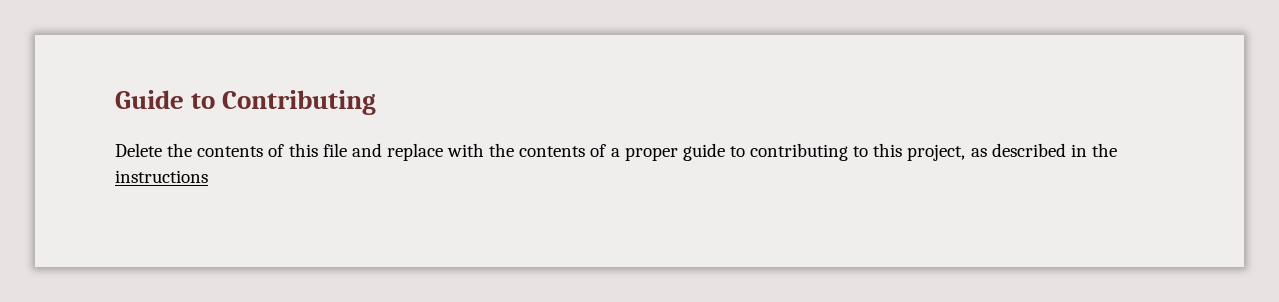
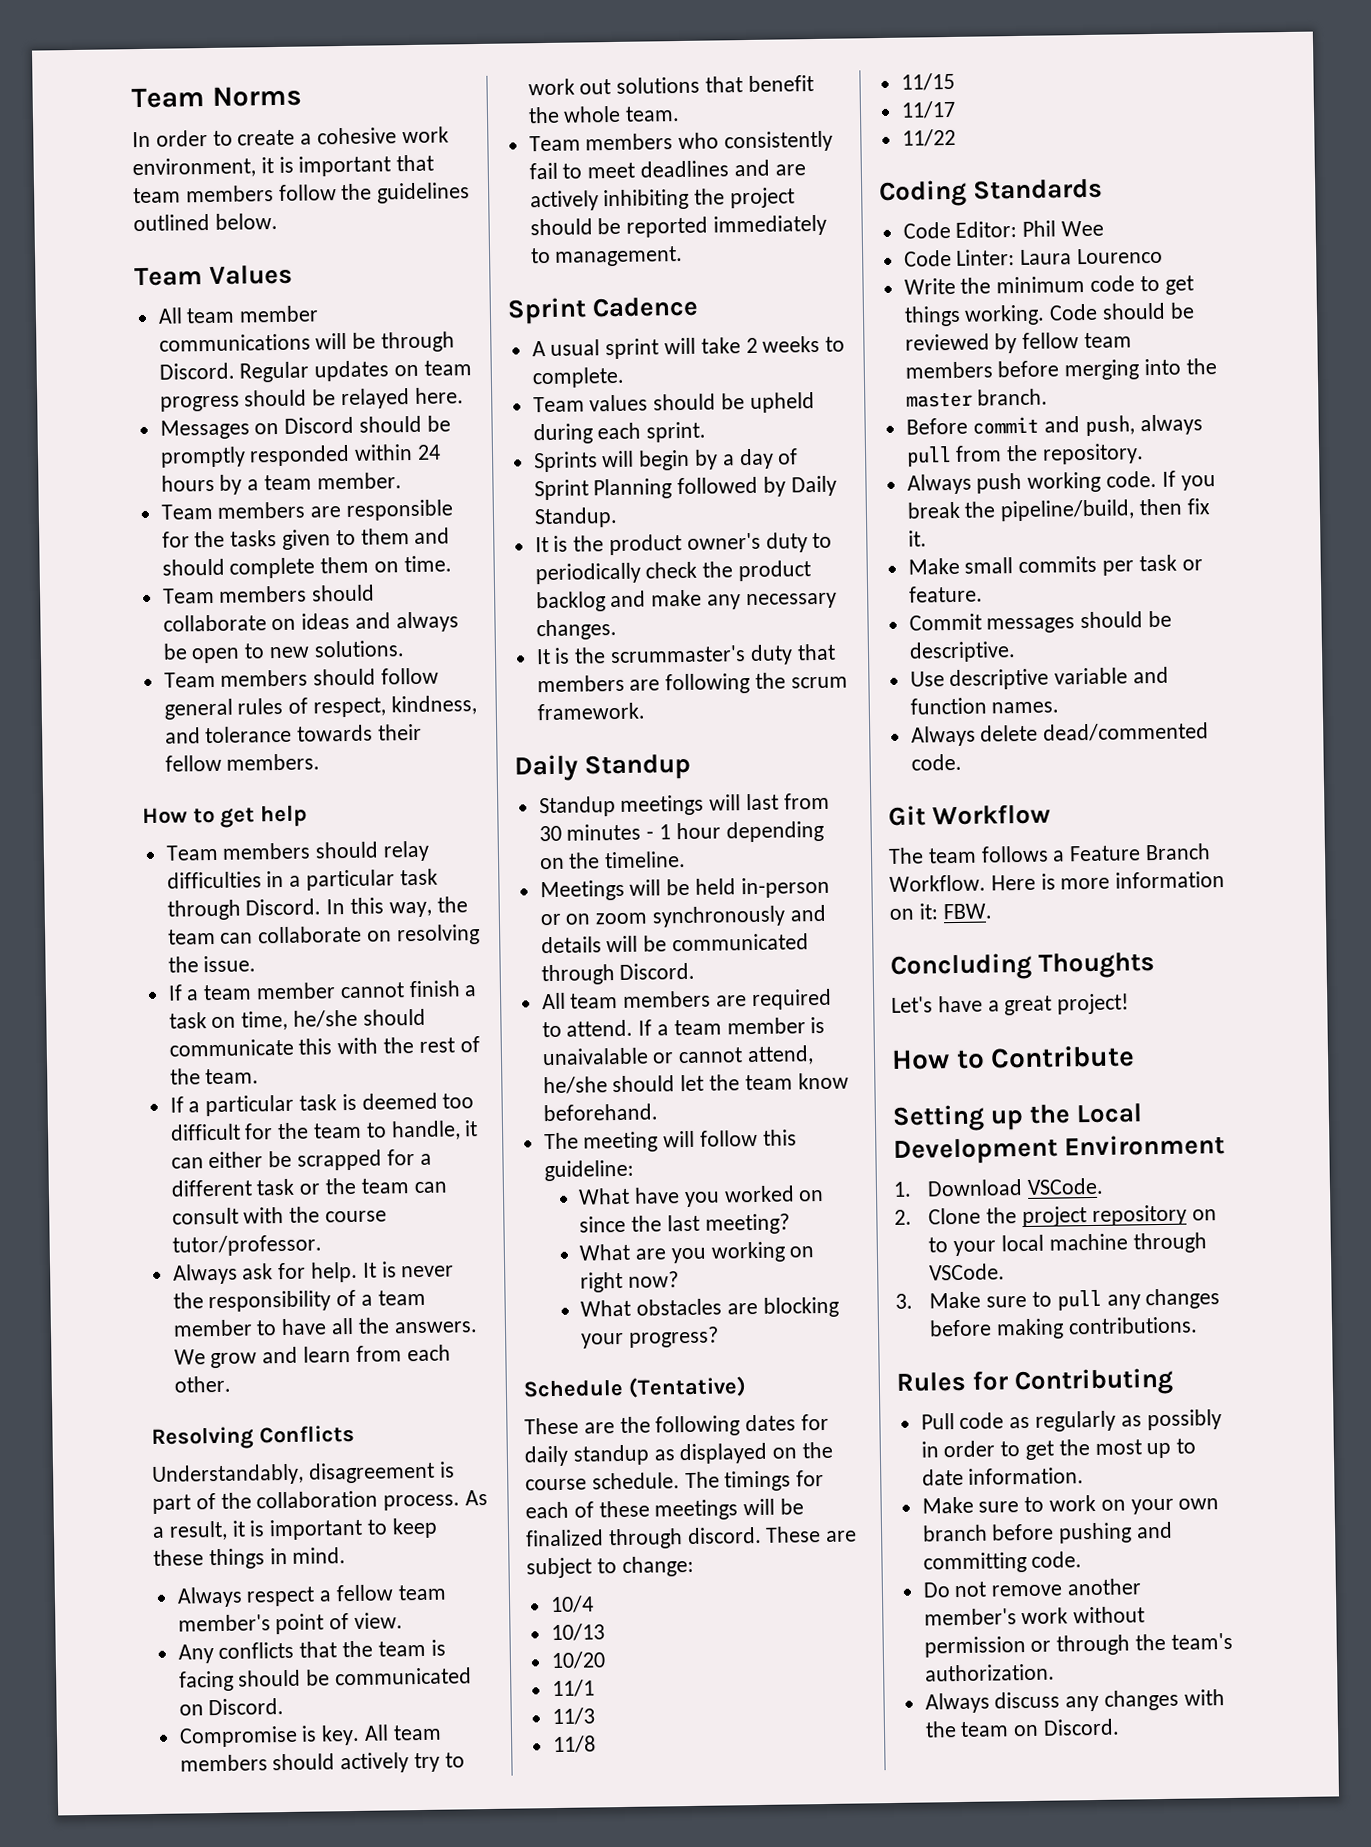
[115,90,377,115] [115,143,1117,161] [115,170,208,183] Guide to Contributing // Delete the contents of this file and replace with the contents of a proper guide to contributing to this project, as described in the instructions -> [131,85,302,109] [132,126,449,148] [132,154,435,179] [133,182,471,204] [133,212,278,232] [134,264,294,287] [157,305,320,324] [158,331,456,353] [158,360,472,383] [159,387,464,412] [159,415,451,440] [159,443,442,468] [160,472,402,495] [160,499,454,521] [161,527,451,550] [161,555,452,579] [161,584,376,604] [162,611,459,633] [162,640,405,664] [163,667,440,688] [163,695,477,720] [164,723,423,744] [164,753,321,772] [142,804,307,828] [165,840,431,862] [166,868,438,891] [166,896,468,921] [167,924,480,946] [167,955,257,973] [167,980,478,1001] [168,1008,426,1031] [168,1036,480,1057] [169,1068,260,1085] [169,1092,475,1117] [169,1120,479,1141] [170,1149,432,1171] [170,1177,447,1197] [171,1206,388,1225] [171,1234,322,1257] [172,1261,455,1285] [172,1289,426,1313] [172,1317,478,1337] [173,1344,451,1369] [173,1375,231,1393] [151,1424,355,1450] [151,1461,455,1486] [152,1489,489,1514] [152,1517,438,1541] [153,1547,347,1570] [176,1584,447,1608] [177,1612,404,1635] [177,1639,446,1664] [178,1667,473,1692] [178,1698,285,1716] [178,1724,442,1748] [179,1752,465,1774] [527,75,814,96] [527,105,681,124] [528,130,834,153] [528,159,806,180] [529,187,796,212] [529,214,828,238] [529,245,684,267] [507,296,699,325] [531,335,846,360] [531,366,625,389] [532,392,815,413] [532,421,707,445] [532,448,799,473] [533,475,837,501] [533,506,618,529] [534,532,833,556] [534,560,812,585] [535,589,837,613] [535,618,617,641] [535,643,836,666] [536,672,848,695] [536,702,645,721] [514,753,692,782] [538,792,830,818] [538,820,824,843] [539,850,687,870] [539,876,830,902] [539,904,826,928] [540,933,810,954] [540,962,696,986] [541,988,832,1011] [541,1016,826,1038] [541,1045,815,1066] [542,1072,849,1095] [542,1103,658,1122] [543,1129,797,1153] [543,1159,634,1182] [578,1185,825,1208] [579,1213,790,1235] [579,1241,815,1264] [580,1271,679,1293] [580,1296,839,1318] [581,1326,719,1349] [523,1376,747,1398] [524,1413,830,1437] [524,1441,834,1467] [525,1470,825,1492] [525,1498,805,1521] [525,1526,858,1550] [526,1555,694,1579] [549,1595,594,1614] [550,1623,605,1642] [550,1651,606,1670] [551,1679,595,1698] [551,1707,595,1726] [552,1735,596,1754] [900,72,955,91] [900,100,956,119] [901,128,956,147] [879,178,1104,208] [902,220,1105,239] [903,247,1164,267] [903,275,1194,295] [903,302,1195,327] [904,332,1133,354] [904,358,1217,381] [905,388,1049,408] [905,414,1203,437] [905,443,1145,467] [906,470,1216,495] [906,498,1210,522] [907,530,927,547] [907,554,1203,576] [908,585,983,603] [908,610,1173,634] [908,641,1016,663] [909,666,1170,691] [909,697,1060,715] [910,722,1210,747] [910,753,962,771] [888,803,1052,826] [888,843,1212,864] [889,870,1226,892] [889,903,992,920] [890,952,1156,981] [891,993,1130,1016] [891,1045,1136,1070] [892,1103,1143,1132] [893,1134,1226,1165] [893,1177,1105,1197] [894,1204,1217,1228] [928,1232,1207,1257] [929,1263,1006,1281] [895,1288,1221,1311] [929,1316,1199,1340] [896,1367,1175,1397] [920,1409,1222,1432] [920,1438,1197,1461] [921,1467,1085,1486] [921,1494,1220,1515] [921,1521,1174,1544] [922,1551,1083,1574] [922,1578,1143,1598] [923,1606,1146,1626] [923,1632,1233,1658] [924,1663,1055,1682] [924,1689,1225,1714] [924,1718,1121,1738] Team Norms // In order to create a cohesive work environment, it is important that team members follow the guidelines outlined below. // Team Values // All team member communications will be through Discord. Regular updates on team progress should be relayed here. // Messages on Discord should be promptly responded within 24 hours by a team member. // Team members are responsible for the tasks given to them and should complete them on time. // Team members should collaborate on ideas and always be open to new solutions. // Team members should follow general rules of respect, kindness, and tolerance towards their fellow members. // How to get help // Team members should relay difficulties in a particular task through Discord. In this way, the team can collaborate on resolving the issue. // If a team member cannot finish a task on time, he/she should communicate this with the rest of the team. // If a particular task is deemed too difficult for the team to handle, it can either be scrapped for a different task or the team can consult with the course tutor/professor. // Always ask for help. It is never the responsibility of a team member to have all the answers. We grow and learn from each other. // Resolving Conflicts // Understandably, disagreement is part of the collaboration process. As a result, it is important to keep these things in mind. // Always respect a fellow team member's point of view. // Any conflicts that the team is facing should be communicated on Discord. // Compromise is key. All team members should actively try to work out solutions that benefit the whole team. // Team members who consistently fail to meet deadlines and are actively inhibiting the project should be reported immediately to management. // Sprint Cadence // A usual sprint will take 2 weeks to complete. // Team values should be upheld during each sprint. // Sprints will begin by a day of Sprint Planning followed by Daily Standup. // It is the product owner's duty to periodically check the product backlog and make any necessary changes. // It is the scrummaster's duty that members are following the scrum framework. // Daily Standup // Standup meetings will last from 30 minutes - 1 hour depending on the timeline. // Meetings will be held in-person or on zoom synchronously and details will be communicated through Discord. // All team members are required to attend. If a team member is unaivalable or cannot attend, he/she should let the team know beforehand. // The meeting will follow this guideline: // What have you worked on since the last meeting? // What are you working on right now? // What obstacles are blocking your progress? // Schedule (Tentative) // These are the following dates for daily standup as displayed on the course schedule. The timings for each of these meetings will be finalized through discord. These are subject to change: // 10/4 // 10/13 // 10/20 // 11/1 // 11/3 // 11/8 // 11/15 // 11/17 // 11/22 // Coding Standards // Code Editor: Phil Wee // Code Linter: Laura Lourenco // Write the minimum code to get things working. Code should be reviewed by fellow team members before merging into the master branch. // Before commit and push, always pull from the repository. // Always push working code. If you break the pipeline/build, then fix it. // Make small commits per task or feature. // Commit messages should be descriptive. // Use descriptive variable and function names. // Always delete dead/commented code. // Git Workflow // The team follows a Feature Branch Workflow. Here is more information on it: FBW. // Concluding Thoughts // Let's have a great project! // How to Contribute // Setting up the Local Development Environment // 1. Download VSCode. // 2. Clone the project repository on to your local machine through VSCode. // 3. Make sure to pull any changes before making contributions. // Rules for Contributing // Pull code as regularly as possibly in order to get the most up to date information. // Make sure to work on your own branch before pushing and committing code. // Do not remove another member's work without permission or through the team's authorization. // Always discuss any changes with the team on Discord.

